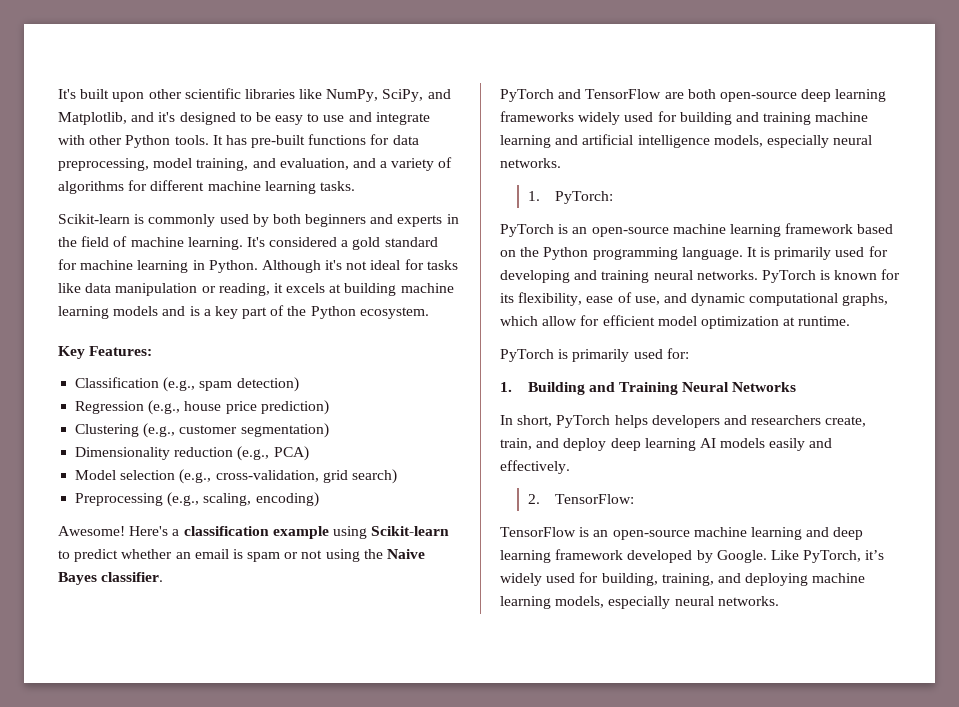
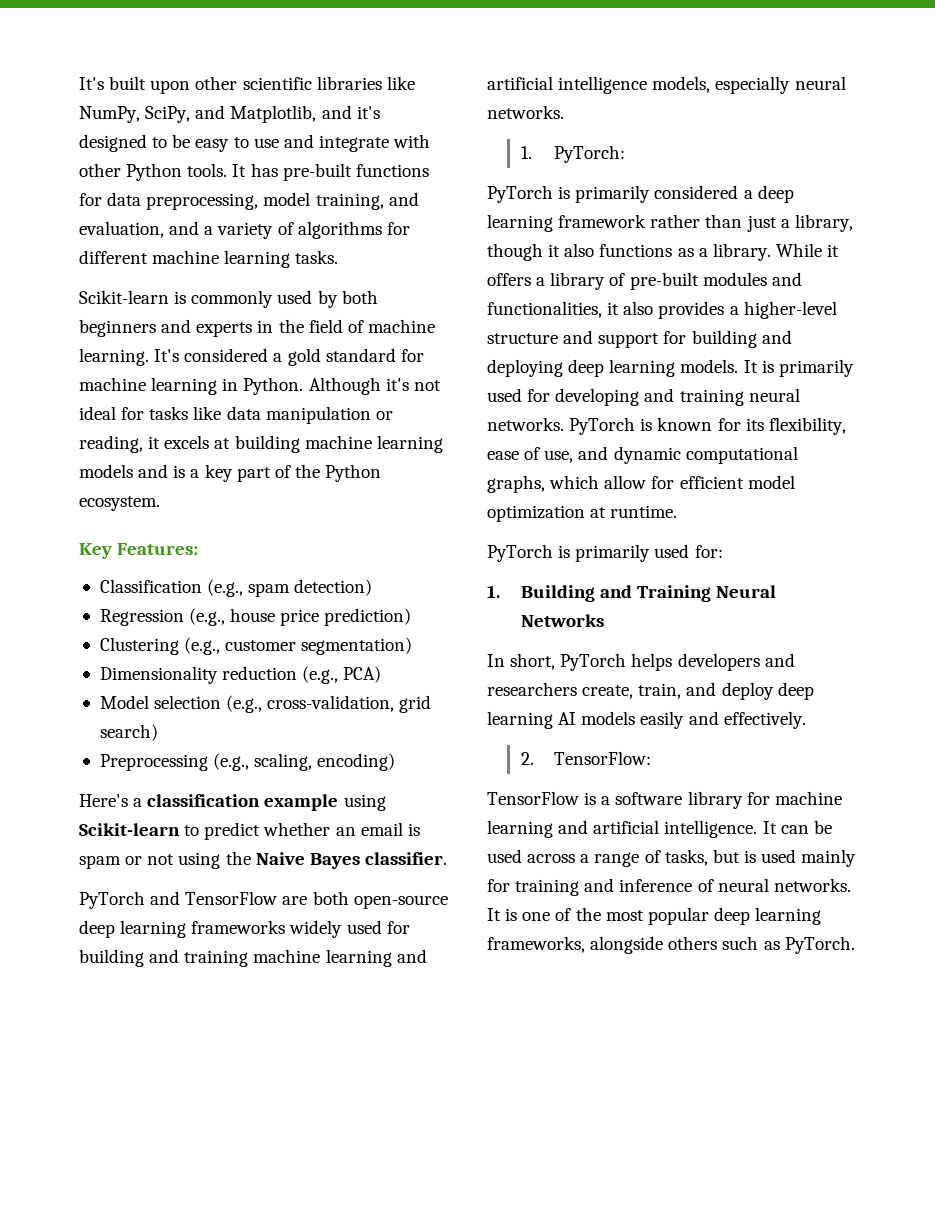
[58,526,125,536] Awesome! -> (396, 762) none
[572,223,894,237] [500,247,743,260] an open-source machine learning framework based on the Python programming language. -> [575,185,794,203] [487,214,853,232] [487,243,840,261] [487,272,802,290] [487,301,837,319] [487,330,792,348] [487,359,739,377] primarily considered a deep learning framework rather than just a library, though it also functions as a library. While it offers a library of pre-built modules and functionalities, it also provides a higher-level structure and support for building and deploying deep learning models.
[593,527,864,540] [500,549,885,563] [500,572,866,586] [500,596,779,609] an open-source machine learning and deep learning framework developed by Google. Like PyTorch, it’s widely used for building, training, and deploying machine learning models, especially neural networks. -> [601,791,842,809] [487,820,832,838] [487,849,857,867] [487,878,851,896] [487,907,822,925] [487,936,855,954] a software library for machine learning and artificial intelligence. It can be used across a range of tasks, but is used mainly for training and inference of neural networks. It is one of the most popular deep learning frameworks, alongside others such as PyTorch.

